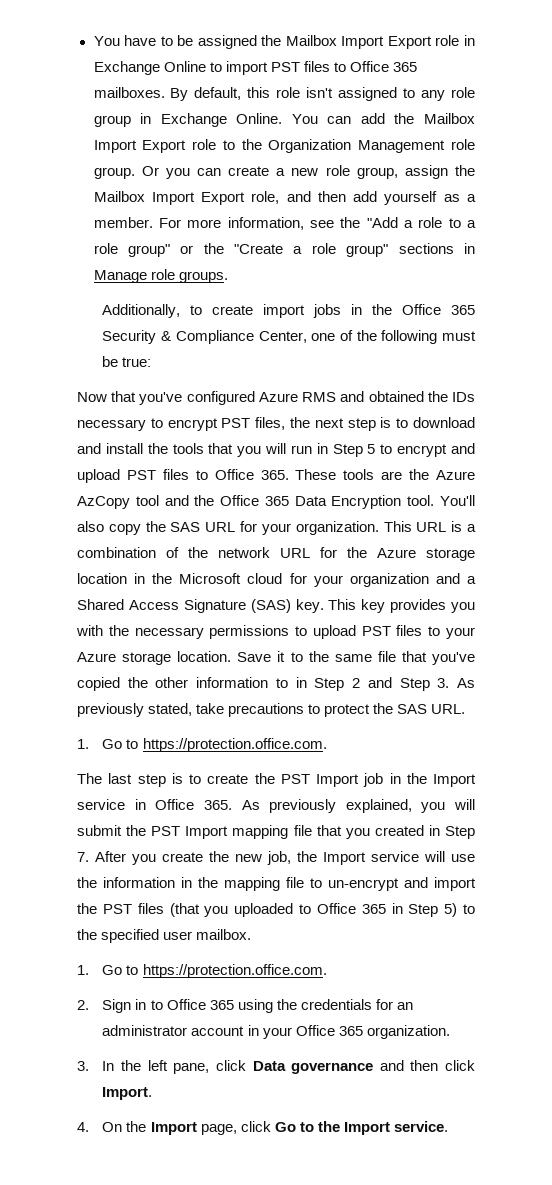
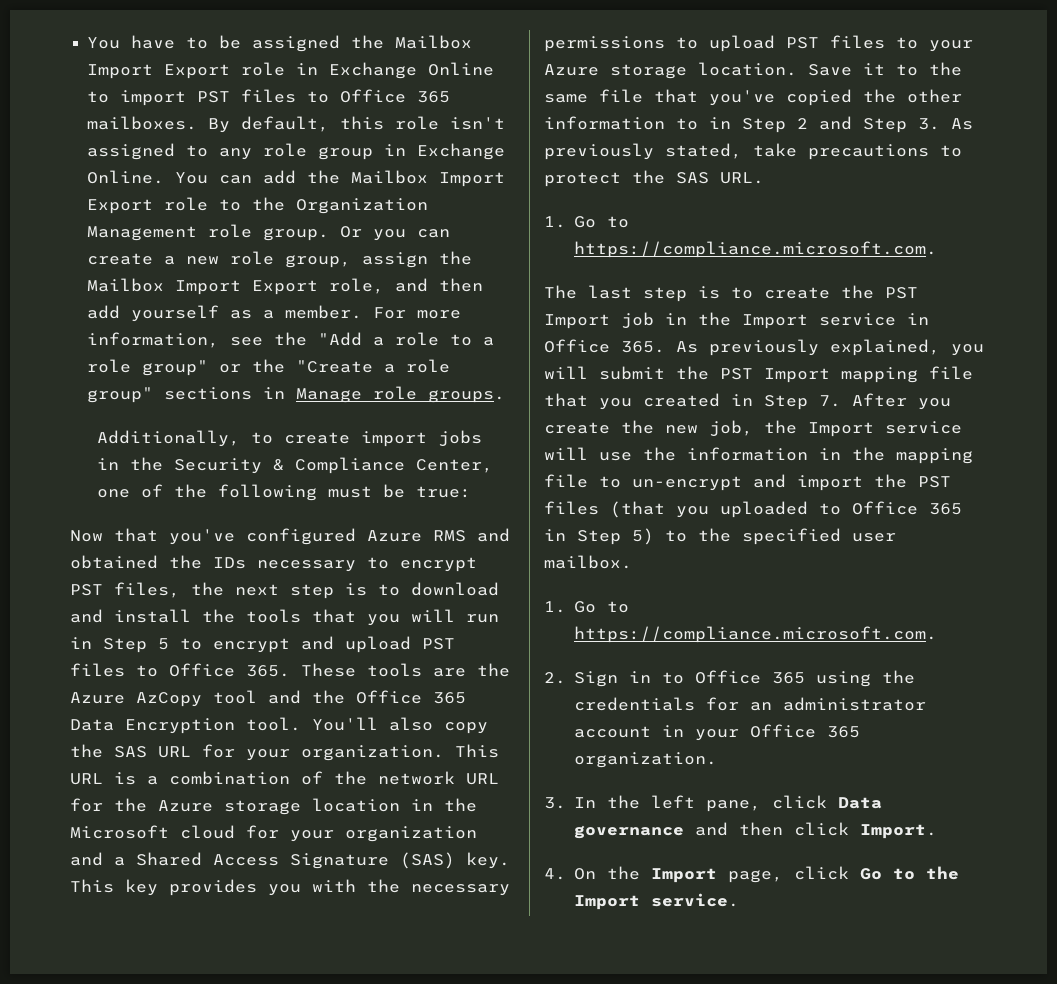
[402,304,476,315] Office 365 -> (164, 464) none
[142,738,327,752] https://protection.office.com. -> [573,241,937,258] https://compliance.microsoft.com.
[142,964,327,978] https://protection.office.com. -> [573,626,937,643] https://compliance.microsoft.com.

